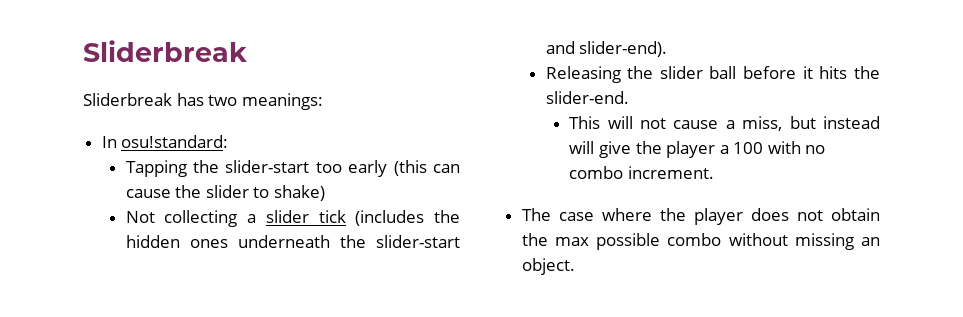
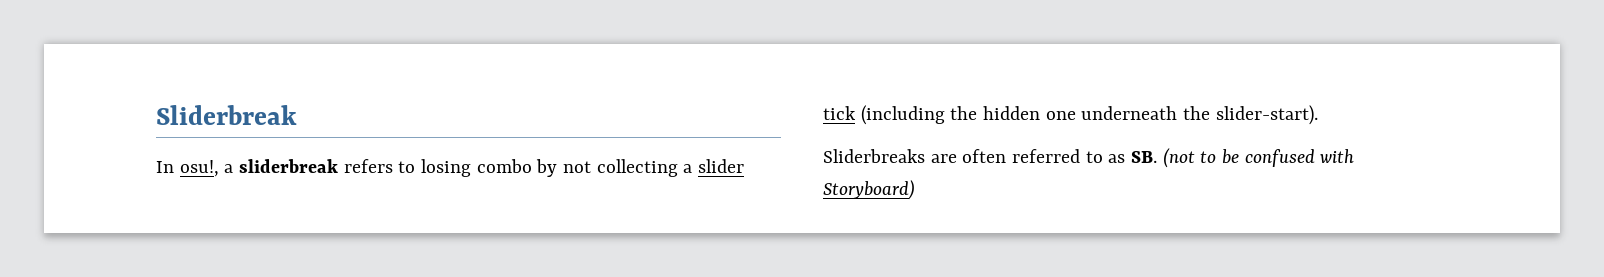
[83,93,323,110] [101,135,229,148] [125,160,461,177] [125,185,325,201] [125,211,155,223] Sliderbreak has two meanings: // In osu!standard: // Tapping the slider-start too early (this can cause the slider to shake) // Not -> [156,159,592,177] In osu!, a sliderbreak refers to losing combo by not
[355,210,425,226] (includes -> [860,105,945,125] (including
[189,239,228,248] ones -> [1045,111,1076,120] one
[376,235,460,248] [545,41,668,57] [545,66,880,83] [545,91,629,104] [569,116,880,131] [569,141,826,158] [569,166,714,179] [521,208,880,225] [521,233,880,250] [521,258,575,275] slider-start and slider-end). // Releasing the slider ball before it hits the slider-end. // This will not cause a miss, but instead will give the player a 100 with no combo increment. // The case where the player does not obtain the max possible combo without missing an object. -> [1215,105,1318,125] [823,148,1355,168] [823,180,915,200] slider-start). // Sliderbreaks are often referred to as SB. (not to be confused with Storyboard)

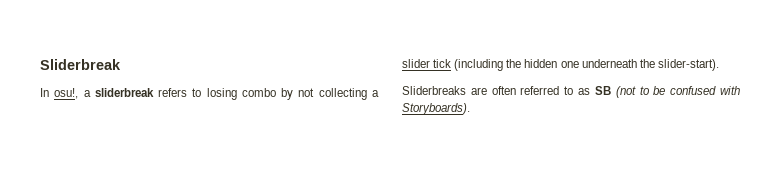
[1131,151,1158,163] SB. -> [594,86,611,95] SB
[823,180,915,200] Storyboard) -> [402,103,470,115] Storyboards).

